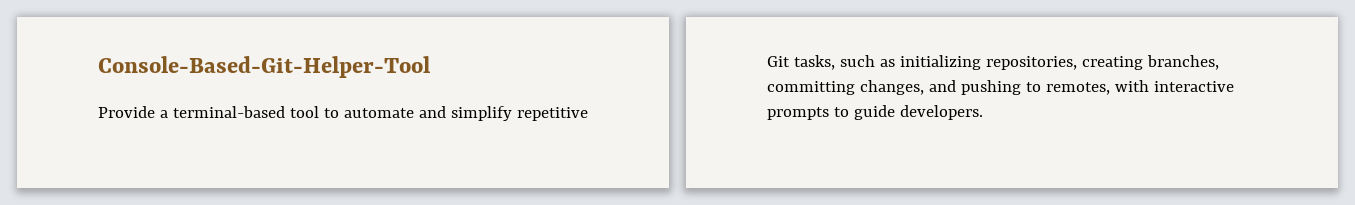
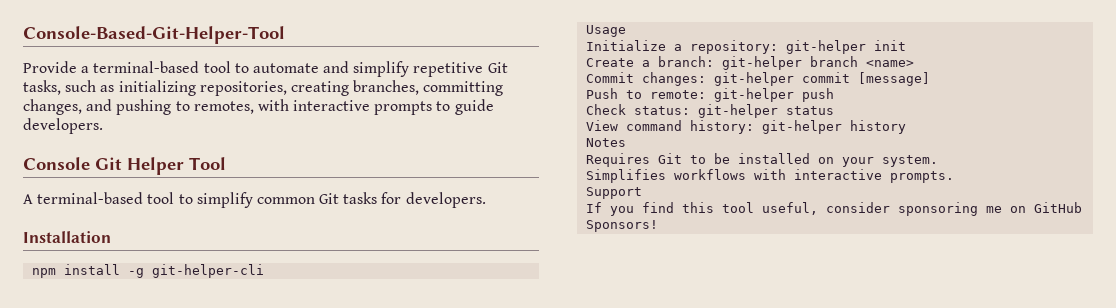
(983, 112) none -> [23,157,226,175] [23,192,486,208] [23,231,111,243] [32,264,265,278] [586,25,627,37] [586,40,907,54] [586,56,915,70] [586,72,931,86] [586,88,835,102] [586,104,835,118] [586,120,907,134] [586,138,627,147] [586,153,939,167] [586,169,955,183] [586,187,643,199] [586,202,1083,216] [586,220,659,232] // Console Git Helper Tool // A terminal-based tool to simplify common Git tasks for developers. // Installation // npm install -g git-helper-cli // Usage // Initialize a repository: git-helper init // Create a branch: git-helper branch <name> // Commit changes: git-helper commit [message] // Push to remote: git-helper push // Check status: git-helper status // View command history: git-helper history // Notes // Requires Git to be installed on your system. // Simplifies workflows with interactive prompts. // Support // If you find this tool useful, consider sponsoring me on GitHub Sponsors!

